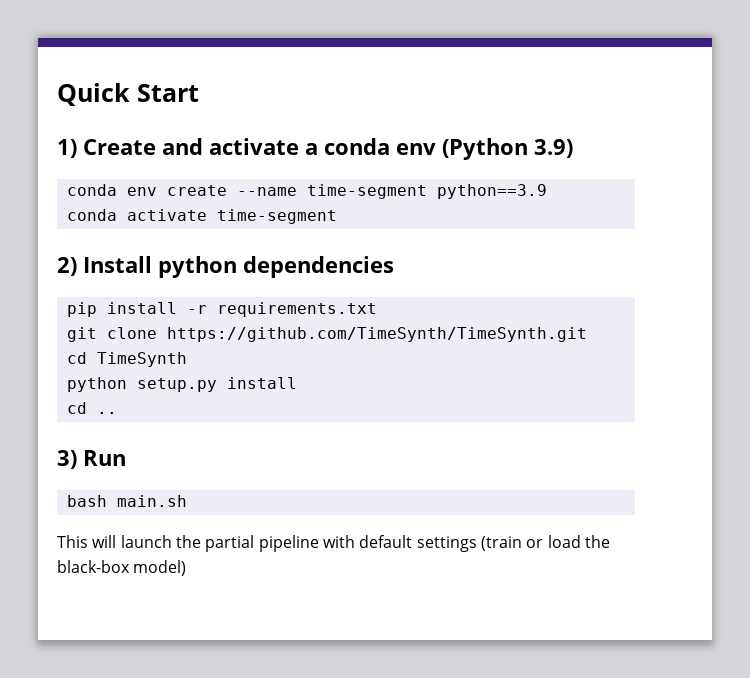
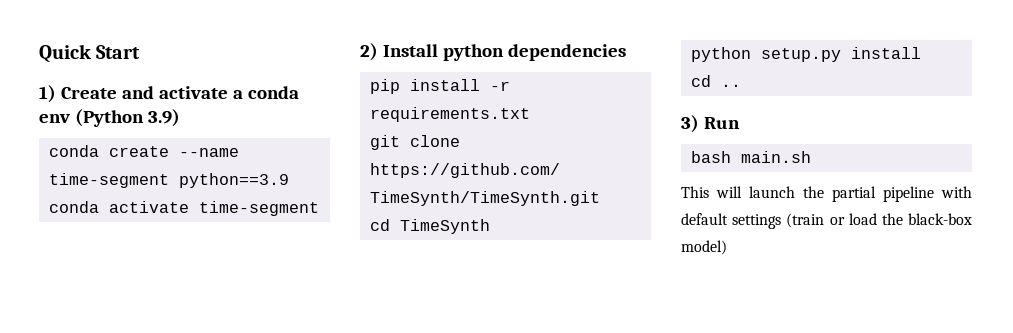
[126,187,157,196] env -> (99, 151) none

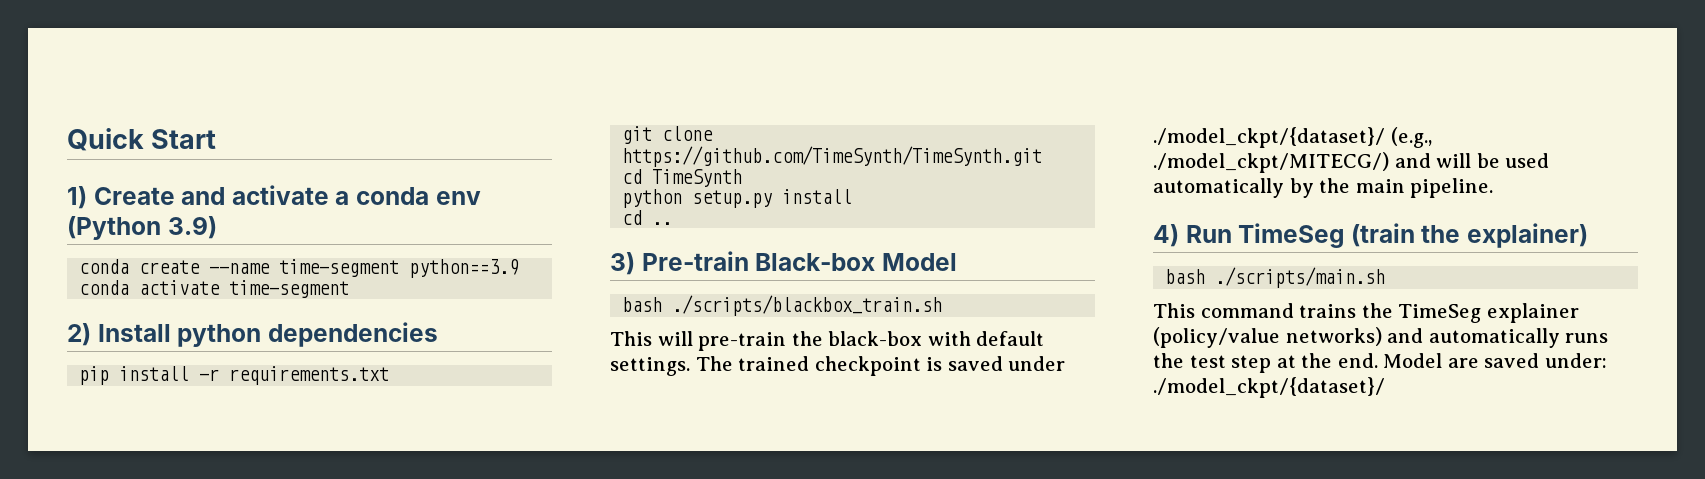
[703,117,740,129] [690,151,811,163] Run // bash main.sh -> [641,251,957,271] [622,295,943,316] Pre-train Black-box Model // bash ./scripts/blackbox_train.sh
[749,186,972,202] [681,213,972,229] [681,240,727,255] launch the partial pipeline with default settings (train or load the black-box model) -> [698,331,1045,351] [610,356,1066,376] [1153,127,1432,148] [1153,152,1550,173] [1153,178,1494,198] [1153,223,1589,248] [1165,267,1386,288] [1153,303,1579,323] [1153,327,1609,348] [1153,353,1607,373] [1153,377,1385,398] pre-train the black-box with default settings. The trained checkpoint is saved under ./model_ckpt/{dataset}/ (e.g., ./model_ckpt/MITECG/) and will be used automatically by the main pipeline. // 4) Run TimeSeg (train the explainer) // bash ./scripts/main.sh // This command trains the TimeSeg explainer (policy/value networks) and automatically runs the test step at the end. Model are saved under: ./model_ckpt/{dataset}/

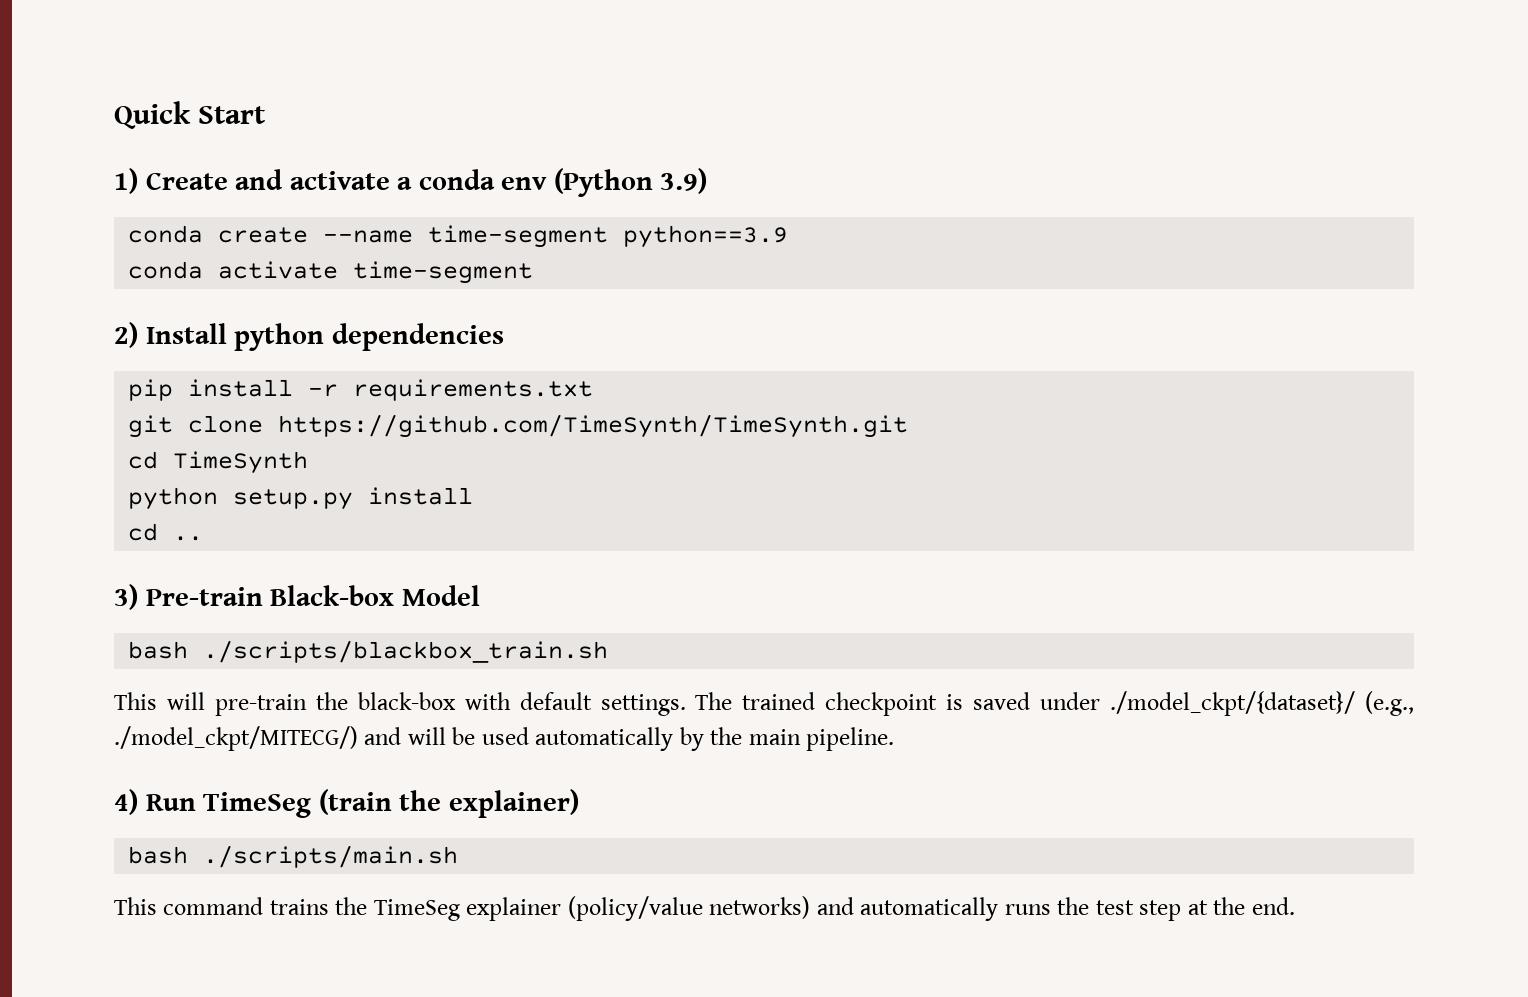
[1383,353,1607,368] [1153,377,1385,398] Model are saved under: ./model_ckpt/{dataset}/ -> (1295, 906) none

